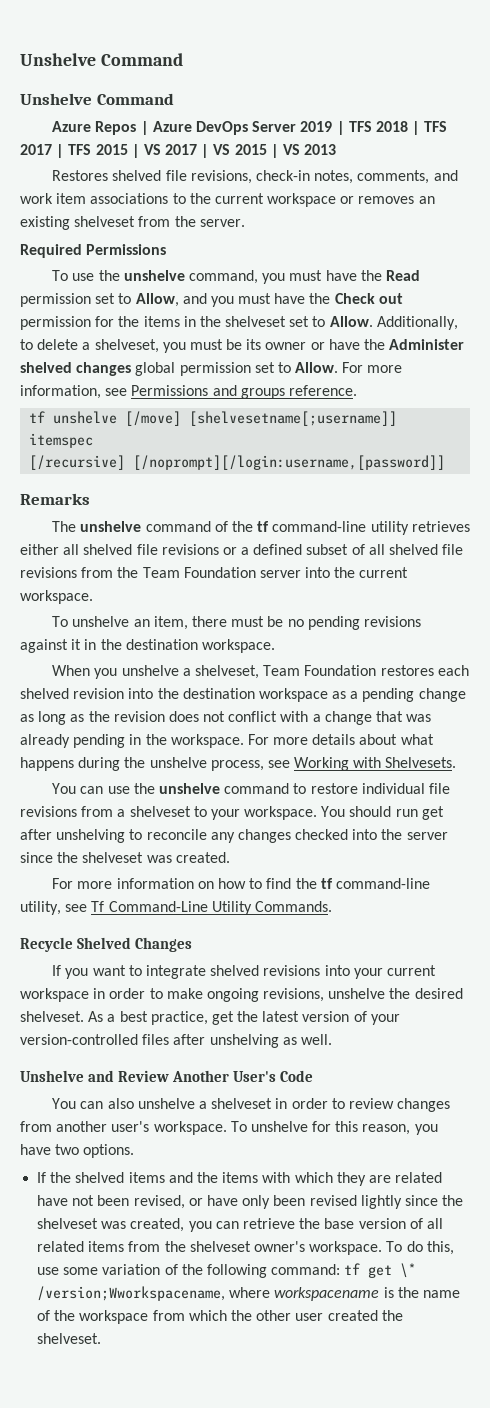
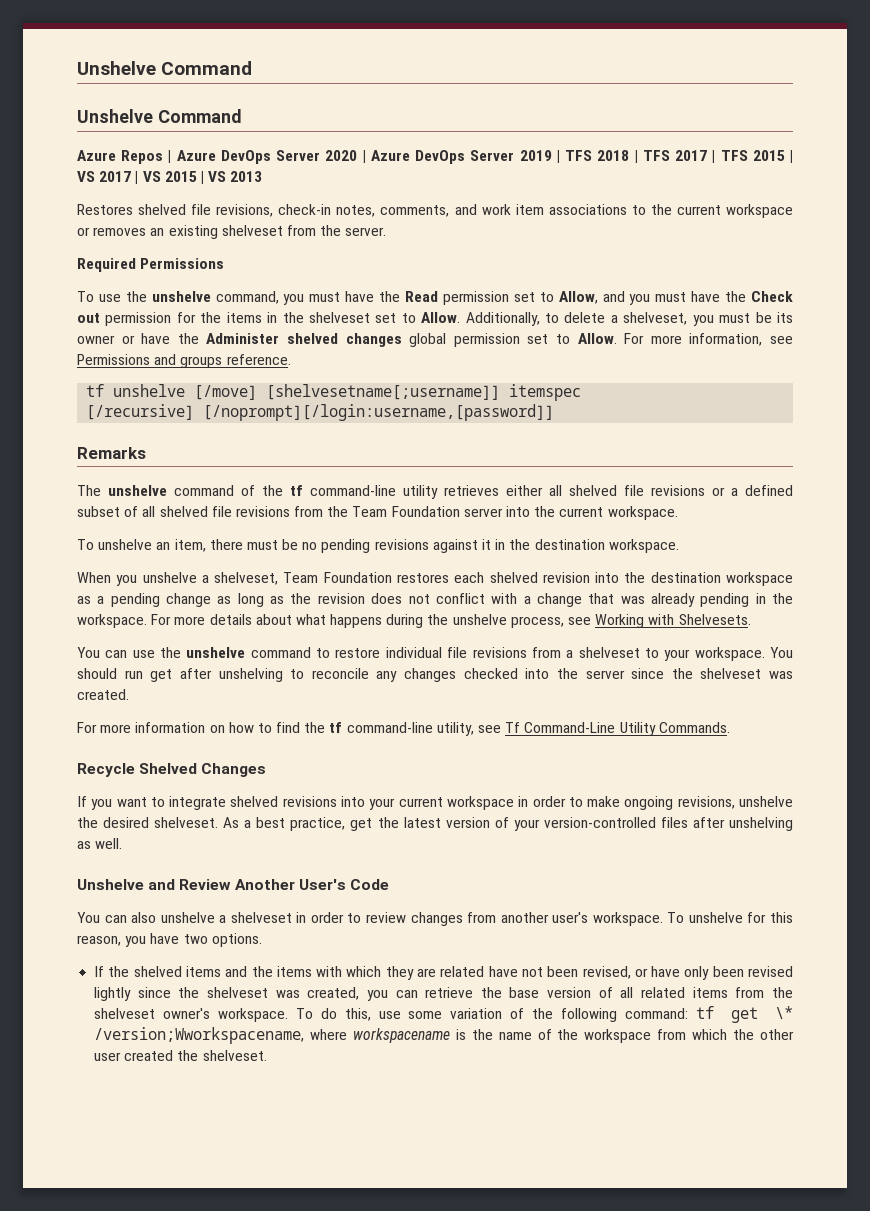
(297, 126) none -> [325,150,515,164] 2020 | Azure DevOps Server

